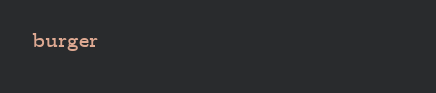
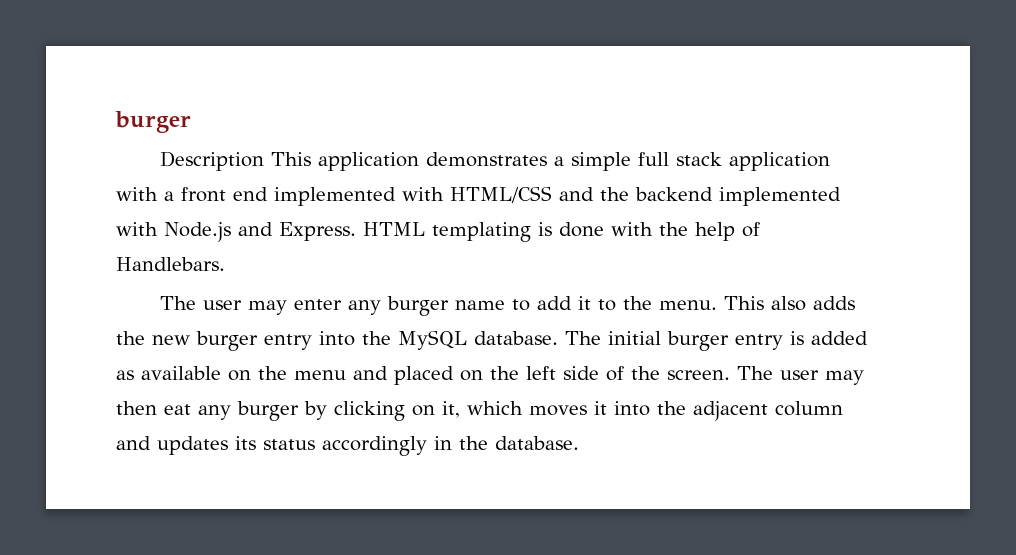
[32,33,98,51] burger -> [115,111,191,133] [159,151,830,171] [116,186,841,206] [116,222,760,242] [116,257,225,271] [159,296,855,316] [116,330,868,351] [116,366,864,385] [116,401,843,421] [116,436,579,456] burger // Description This application demonstrates a simple full stack application with a front end implemented with HTML/CSS and the backend implemented with Node.js and Express. HTML templating is done with the help of Handlebars. // The user may enter any burger name to add it to the menu. This also adds the new burger entry into the MySQL database. The initial burger entry is added as available on the menu and placed on the left side of the screen. The user may then eat any burger by clicking on it, which moves it into the adjacent column and updates its status accordingly in the database.

